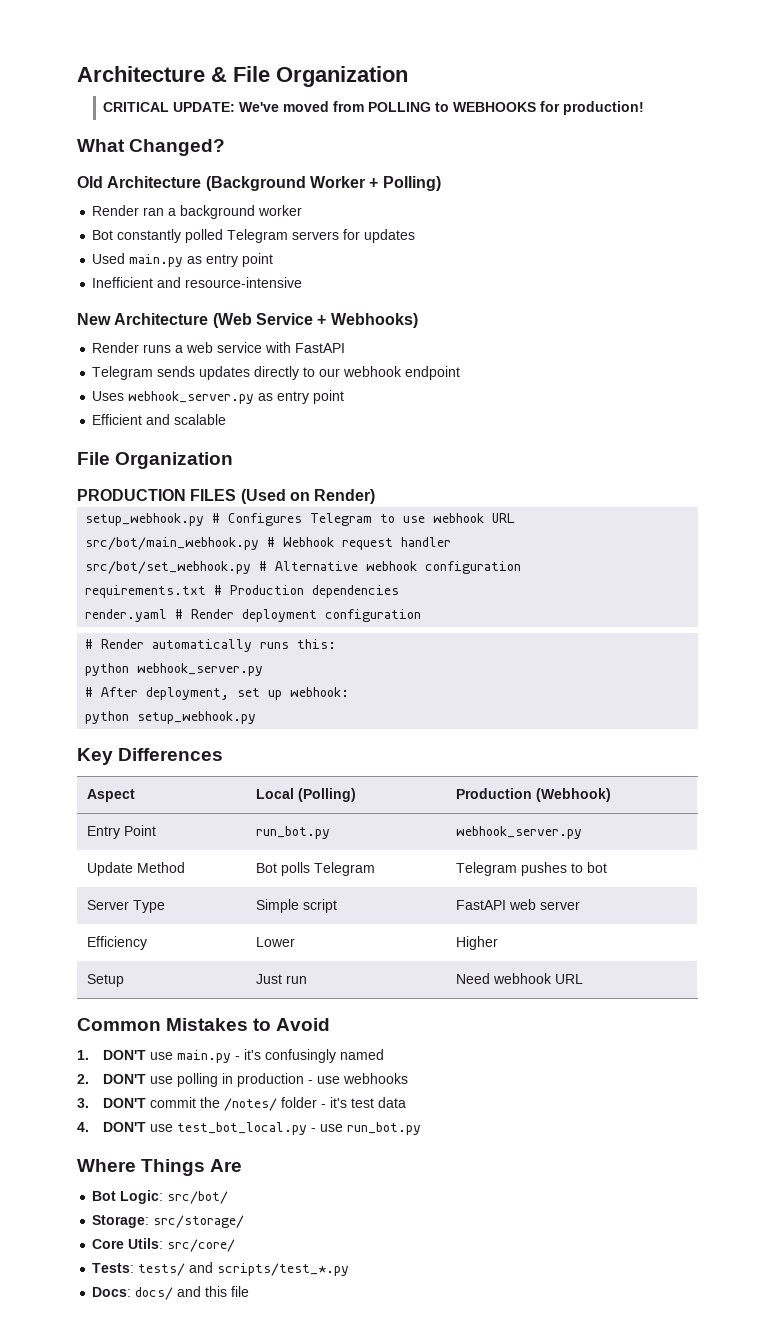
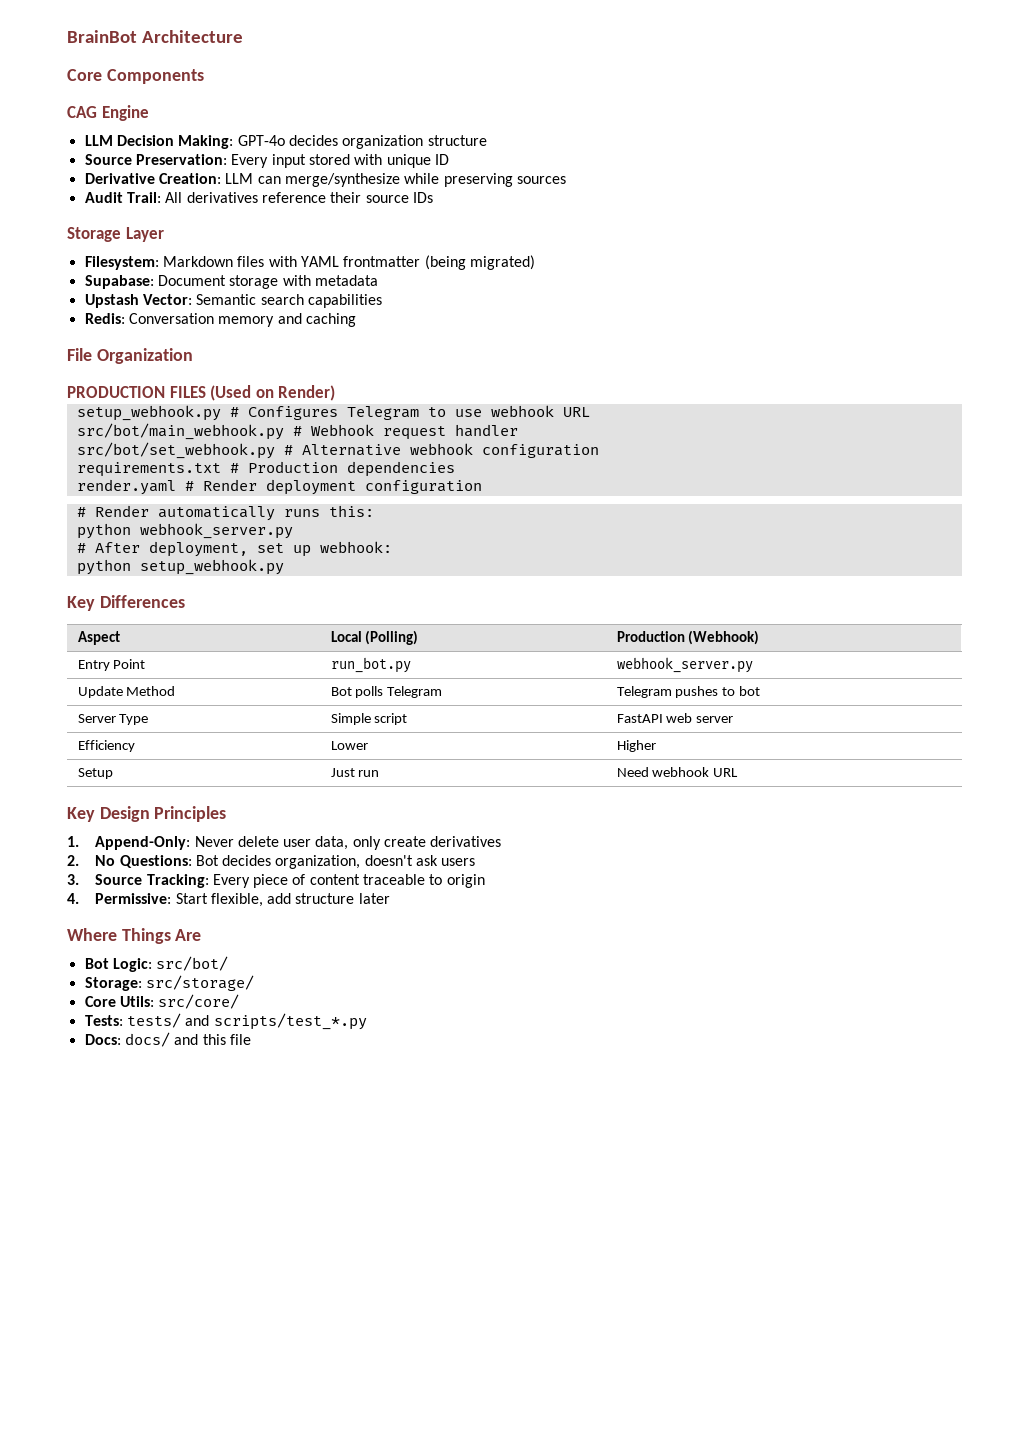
[77,66,408,87] [103,101,645,115] [77,139,226,156] [77,176,441,191] [92,205,303,219] [92,229,416,243] [92,253,274,267] [92,277,303,288] [77,313,418,328] [92,342,346,353] [92,366,461,380] [92,390,345,404] [92,414,227,425] Architecture & File Organization // CRITICAL UPDATE: We've moved from POLLING to WEBHOOKS for production! // What Changed? // Old Architecture (Background Worker + Polling) // Render ran a background worker // Bot constantly polled Telegram servers for updates // Used main.py as entry point // Inefficient and resource-intensive // New Architecture (Web Service + Webhooks) // Render runs a web service with FastAPI // Telegram sends updates directly to our webhook endpoint // Uses webhook_server.py as entry point // Efficient and scalable -> [67,30,243,43] [67,69,204,84] [67,105,149,121] [84,135,487,149] [84,154,449,168] [84,173,566,187] [84,192,433,203] [67,227,164,242] [84,255,535,270] [84,275,378,289] [84,294,382,308] [84,313,356,327] BrainBot Architecture // Core Components // CAG Engine // LLM Decision Making: GPT-4o decides organization structure // Source Preservation: Every input stored with unique ID // Derivative Creation: LLM can merge/synthesize while preserving sources // Audit Trail: All derivatives reference their source IDs // Storage Layer // Filesystem: Markdown files with YAML frontmatter (being migrated) // Supabase: Document storage with metadata // Upstash Vector: Semantic search capabilities // Redis: Conversation memory and caching
[77,1018,331,1031] [77,1049,385,1063] [77,1073,409,1087] [77,1097,407,1111] [77,1122,422,1135] Common Mistakes to Avoid // 1. DON'T use main.py - it's confusingly named // 2. DON'T use polling in production - use webhooks // 3. DON'T commit the /notes/ folder - it's test data // 4. DON'T use test_bot_local.py - use run_bot.py -> [67,806,227,822] [67,836,502,850] [67,855,476,869] [67,874,485,888] [67,893,390,907] Key Design Principles // 1. Append-Only: Never delete user data, only create derivatives // 2. No Questions: Bot decides organization, doesn't ask users // 3. Source Tracking: Every piece of content traceable to origin // 4. Permissive: Start flexible, add structure later

